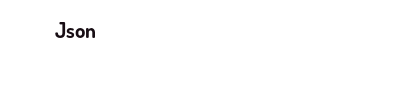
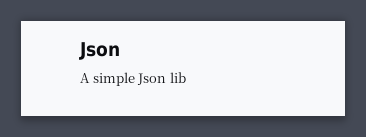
[55,22,96,38] Json -> [79,42,120,60] [80,72,186,86] Json // A simple Json lib

